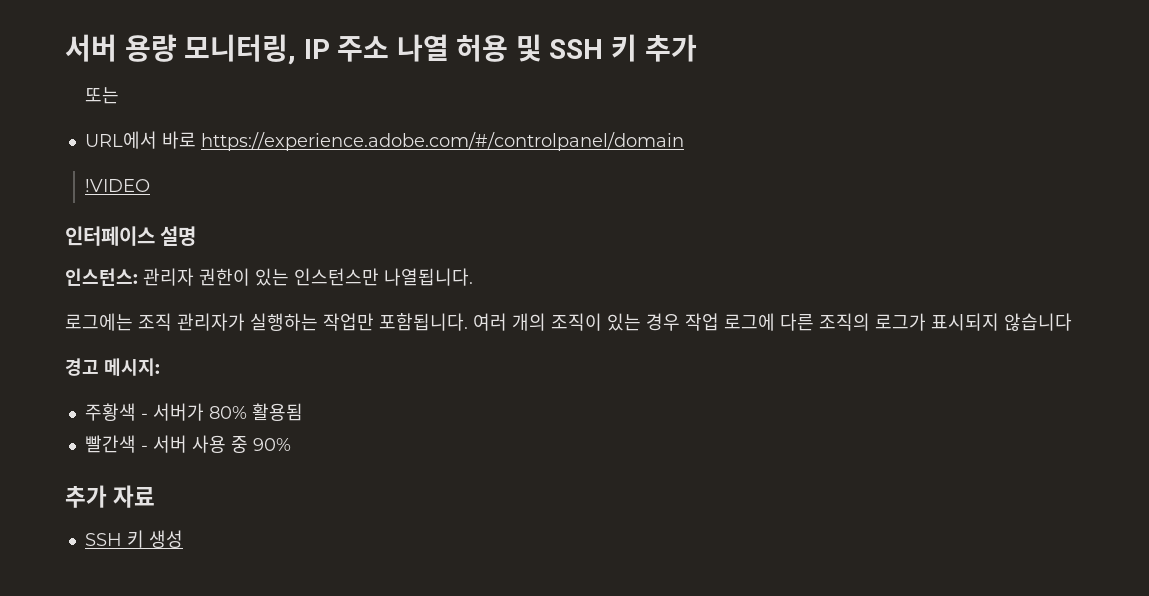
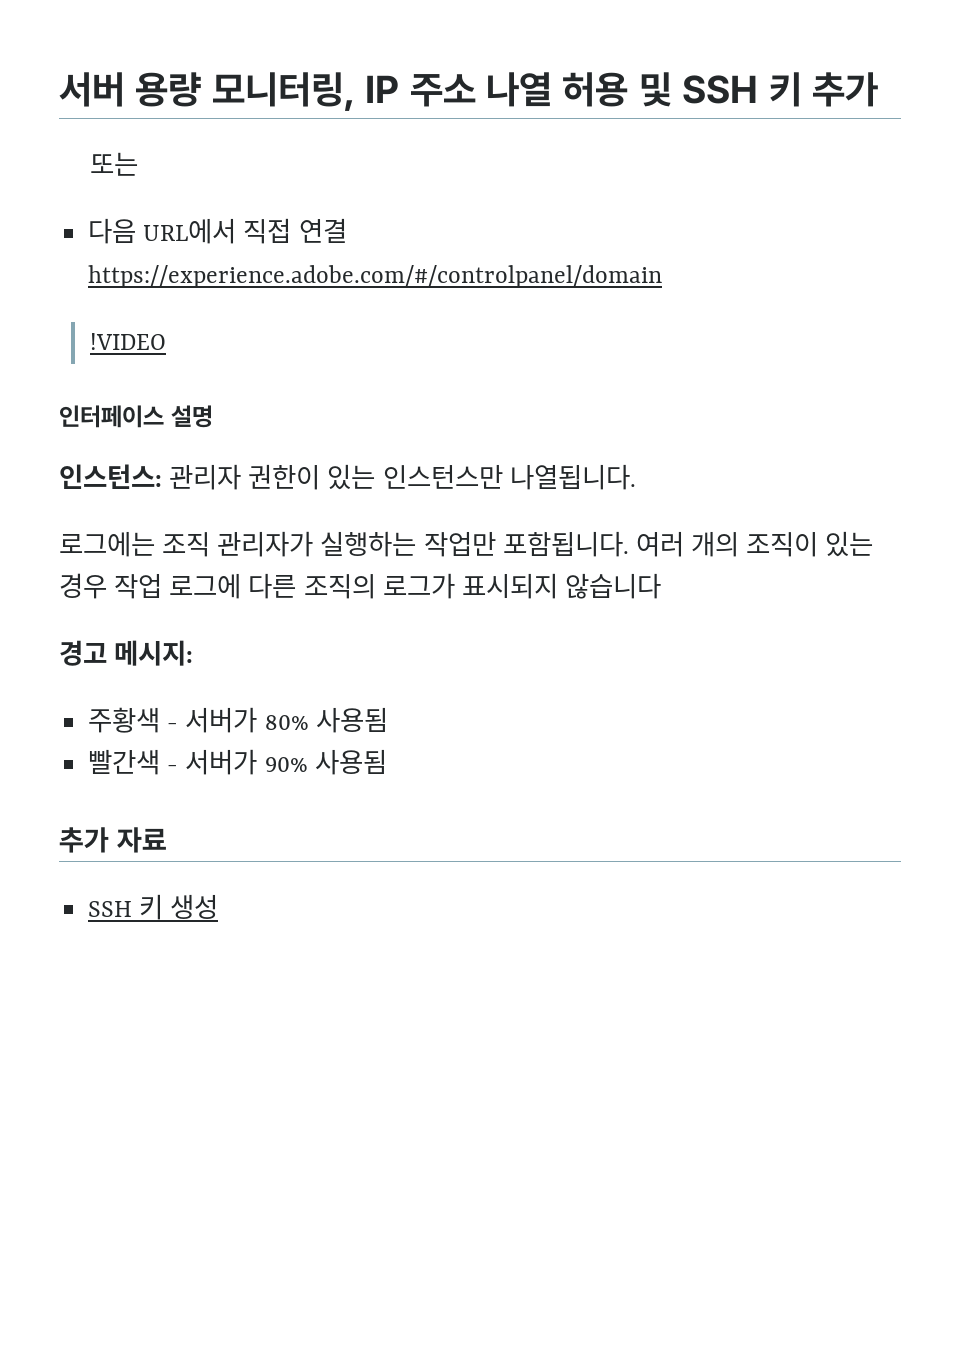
[84,131,196,149] URL에서 바로 -> [88,218,347,244] 다음 URL에서 직접 연결
[251,403,303,421] 활용됨 -> [315,707,388,733] 사용됨
[152,435,248,453] 서버 사용 중 -> [185,749,258,775] 서버가
(291, 444) none -> [314,749,387,775] 사용됨

